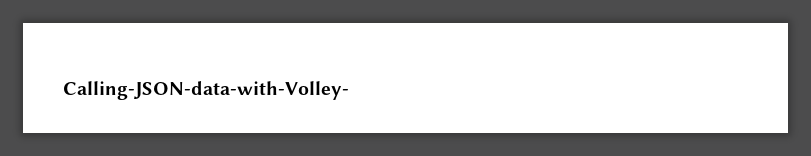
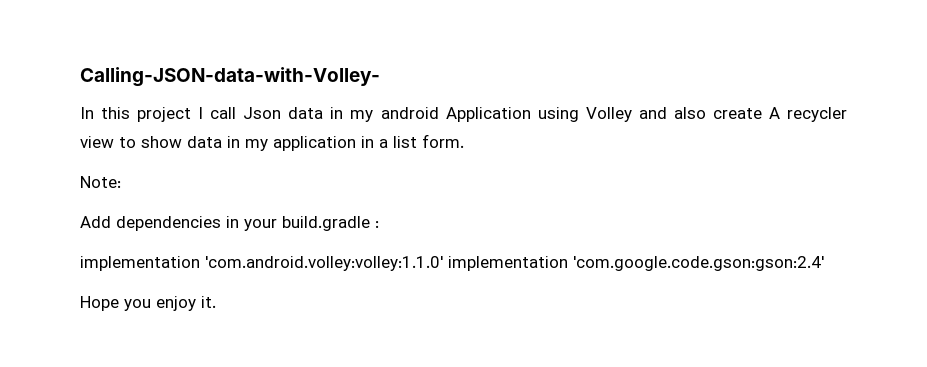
(349, 90) none -> [80,107,847,122] [80,134,464,151] [80,176,121,188] [80,216,379,231] [80,256,824,271] [80,296,216,311] // In this project I call Json data in my android Application using Volley and also create A recycler view to show data in my application in a list form. // Note: // Add dependencies in your build.gradle : // implementation 'com.android.volley:volley:1.1.0' implementation 'com.google.code.gson:gson:2.4' // Hope you enjoy it.

